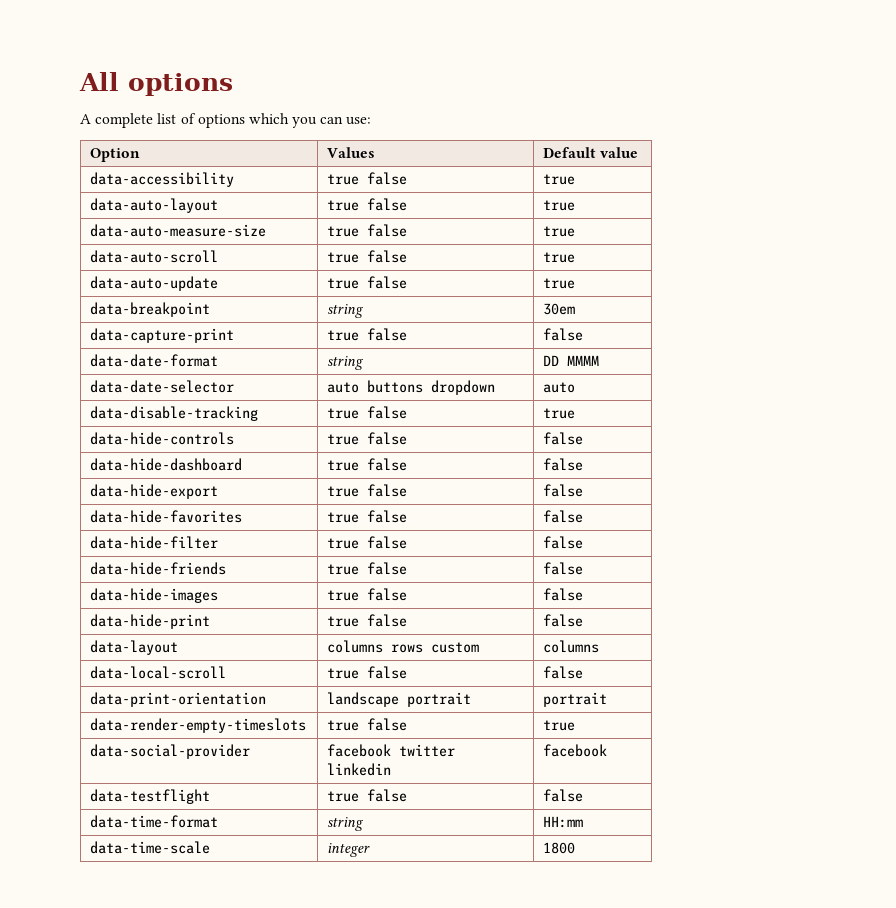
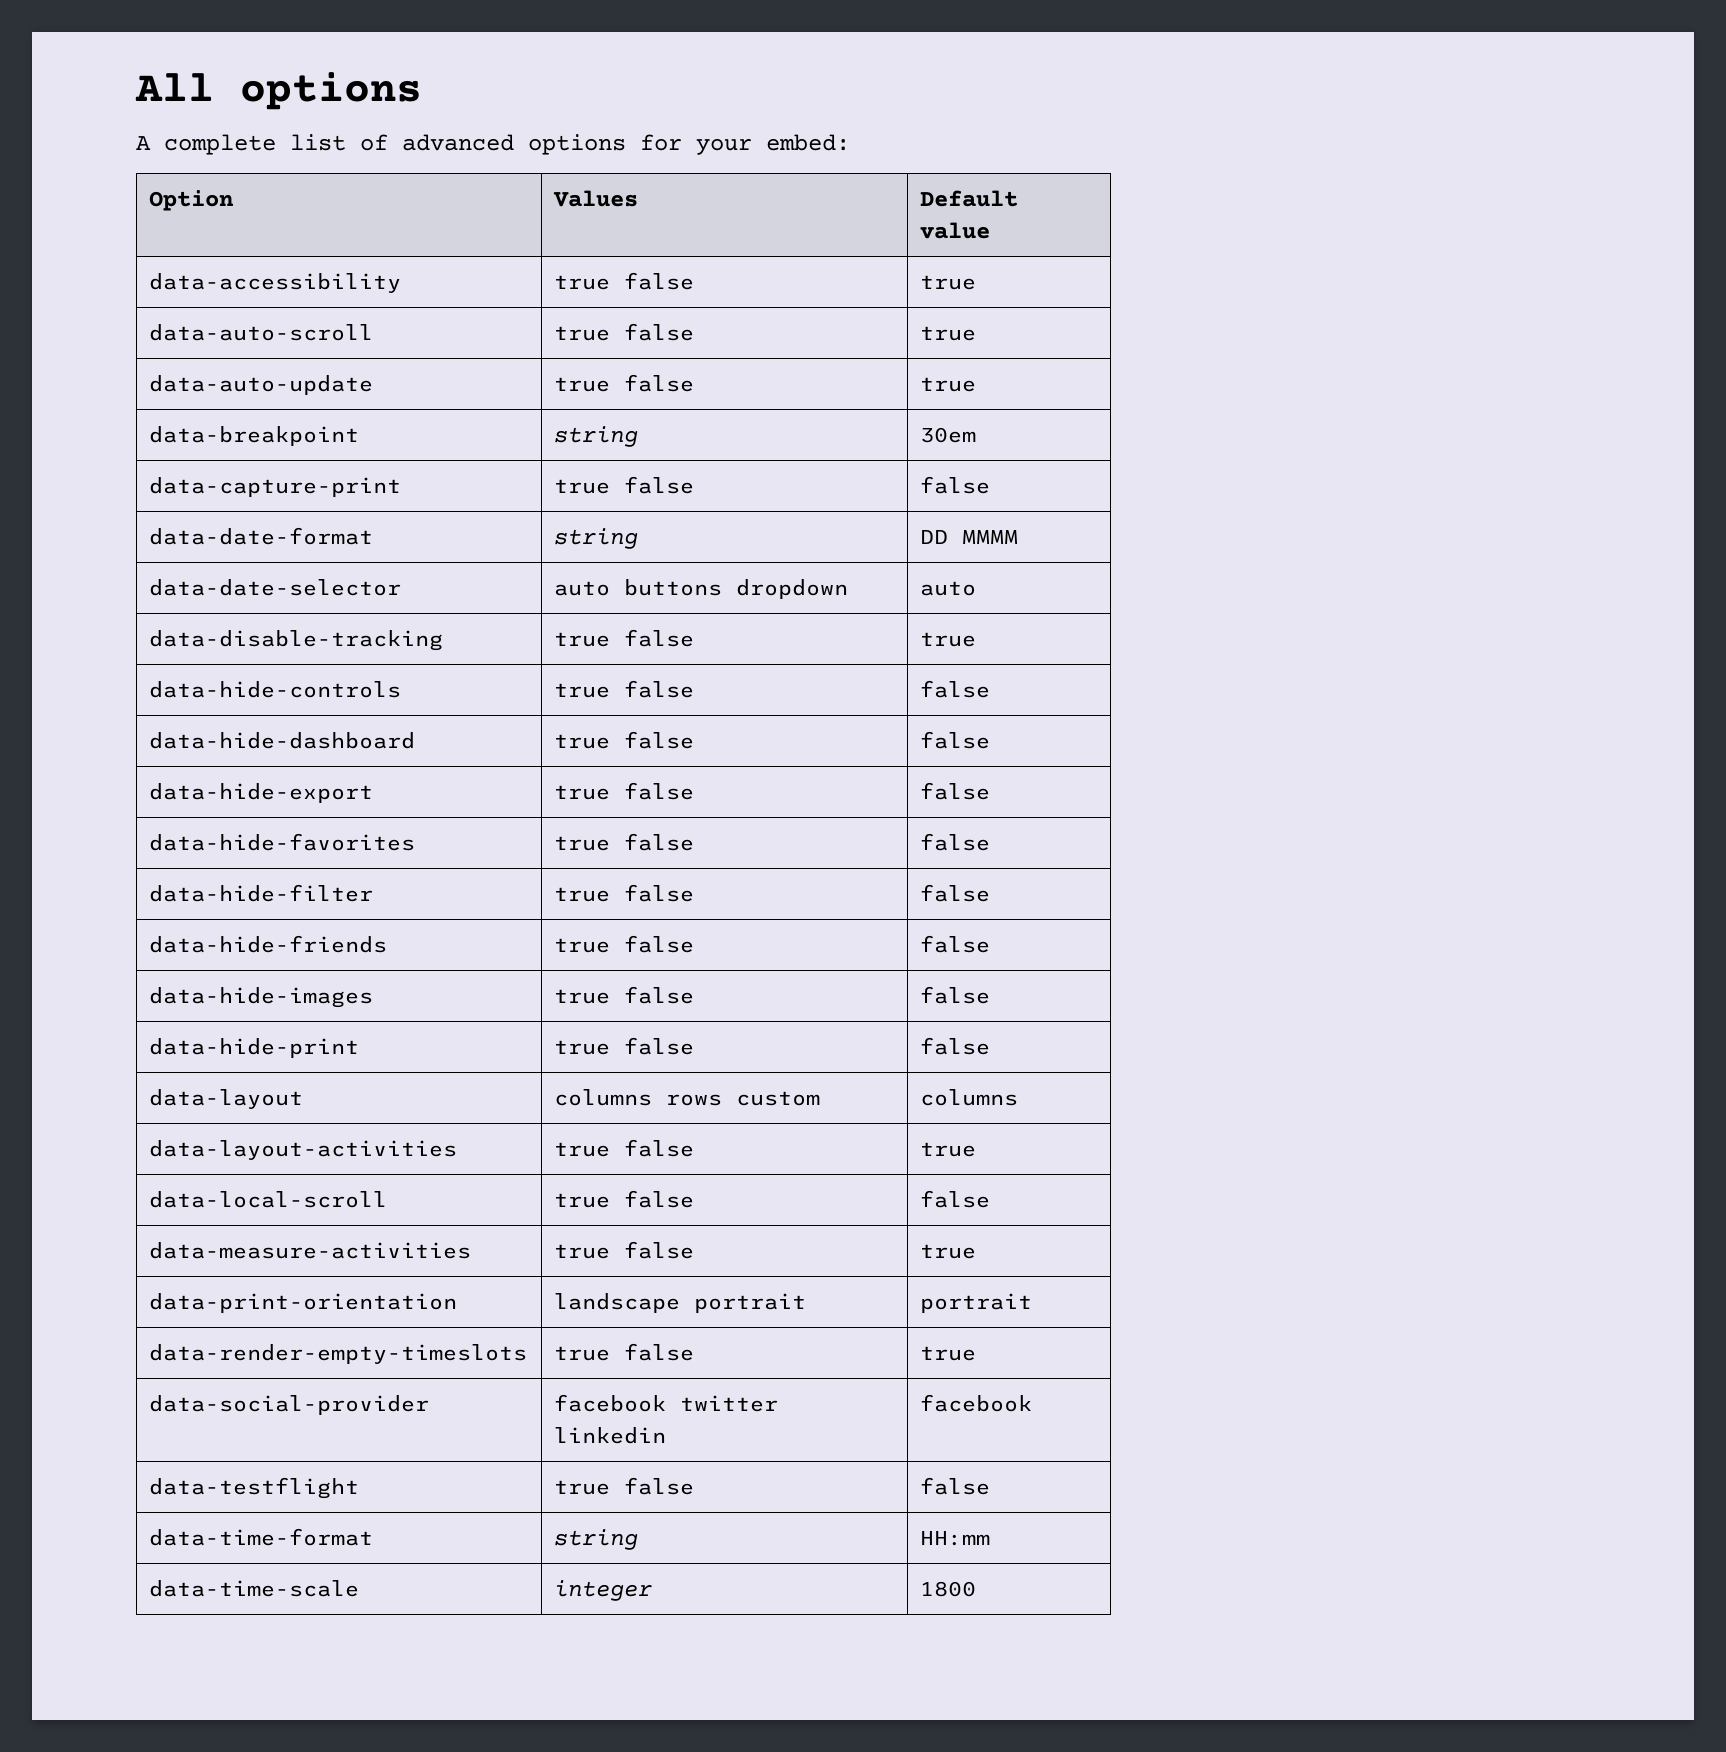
[197,113,372,128] options which you can use: -> [402,134,850,155] advanced options for your embed:
[90,198,219,213] [327,198,408,211] [543,200,576,211] [90,224,267,237] [327,224,408,237] [543,226,576,237] // data-auto-layout | true false | true // data-auto-measure-size | true false | true -> (977, 282) none
(600, 646) none -> [149,1140,458,1160] [554,1139,695,1157] [920,1142,977,1157] // data-layout-activities | true false | true
(584, 672) none -> [149,1242,472,1259] [554,1241,695,1259] [920,1244,977,1259] // data-measure-activities | true false | true

